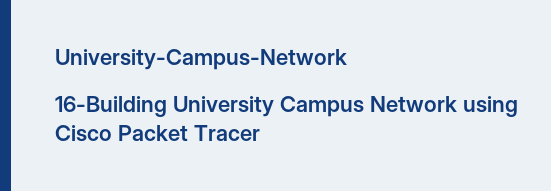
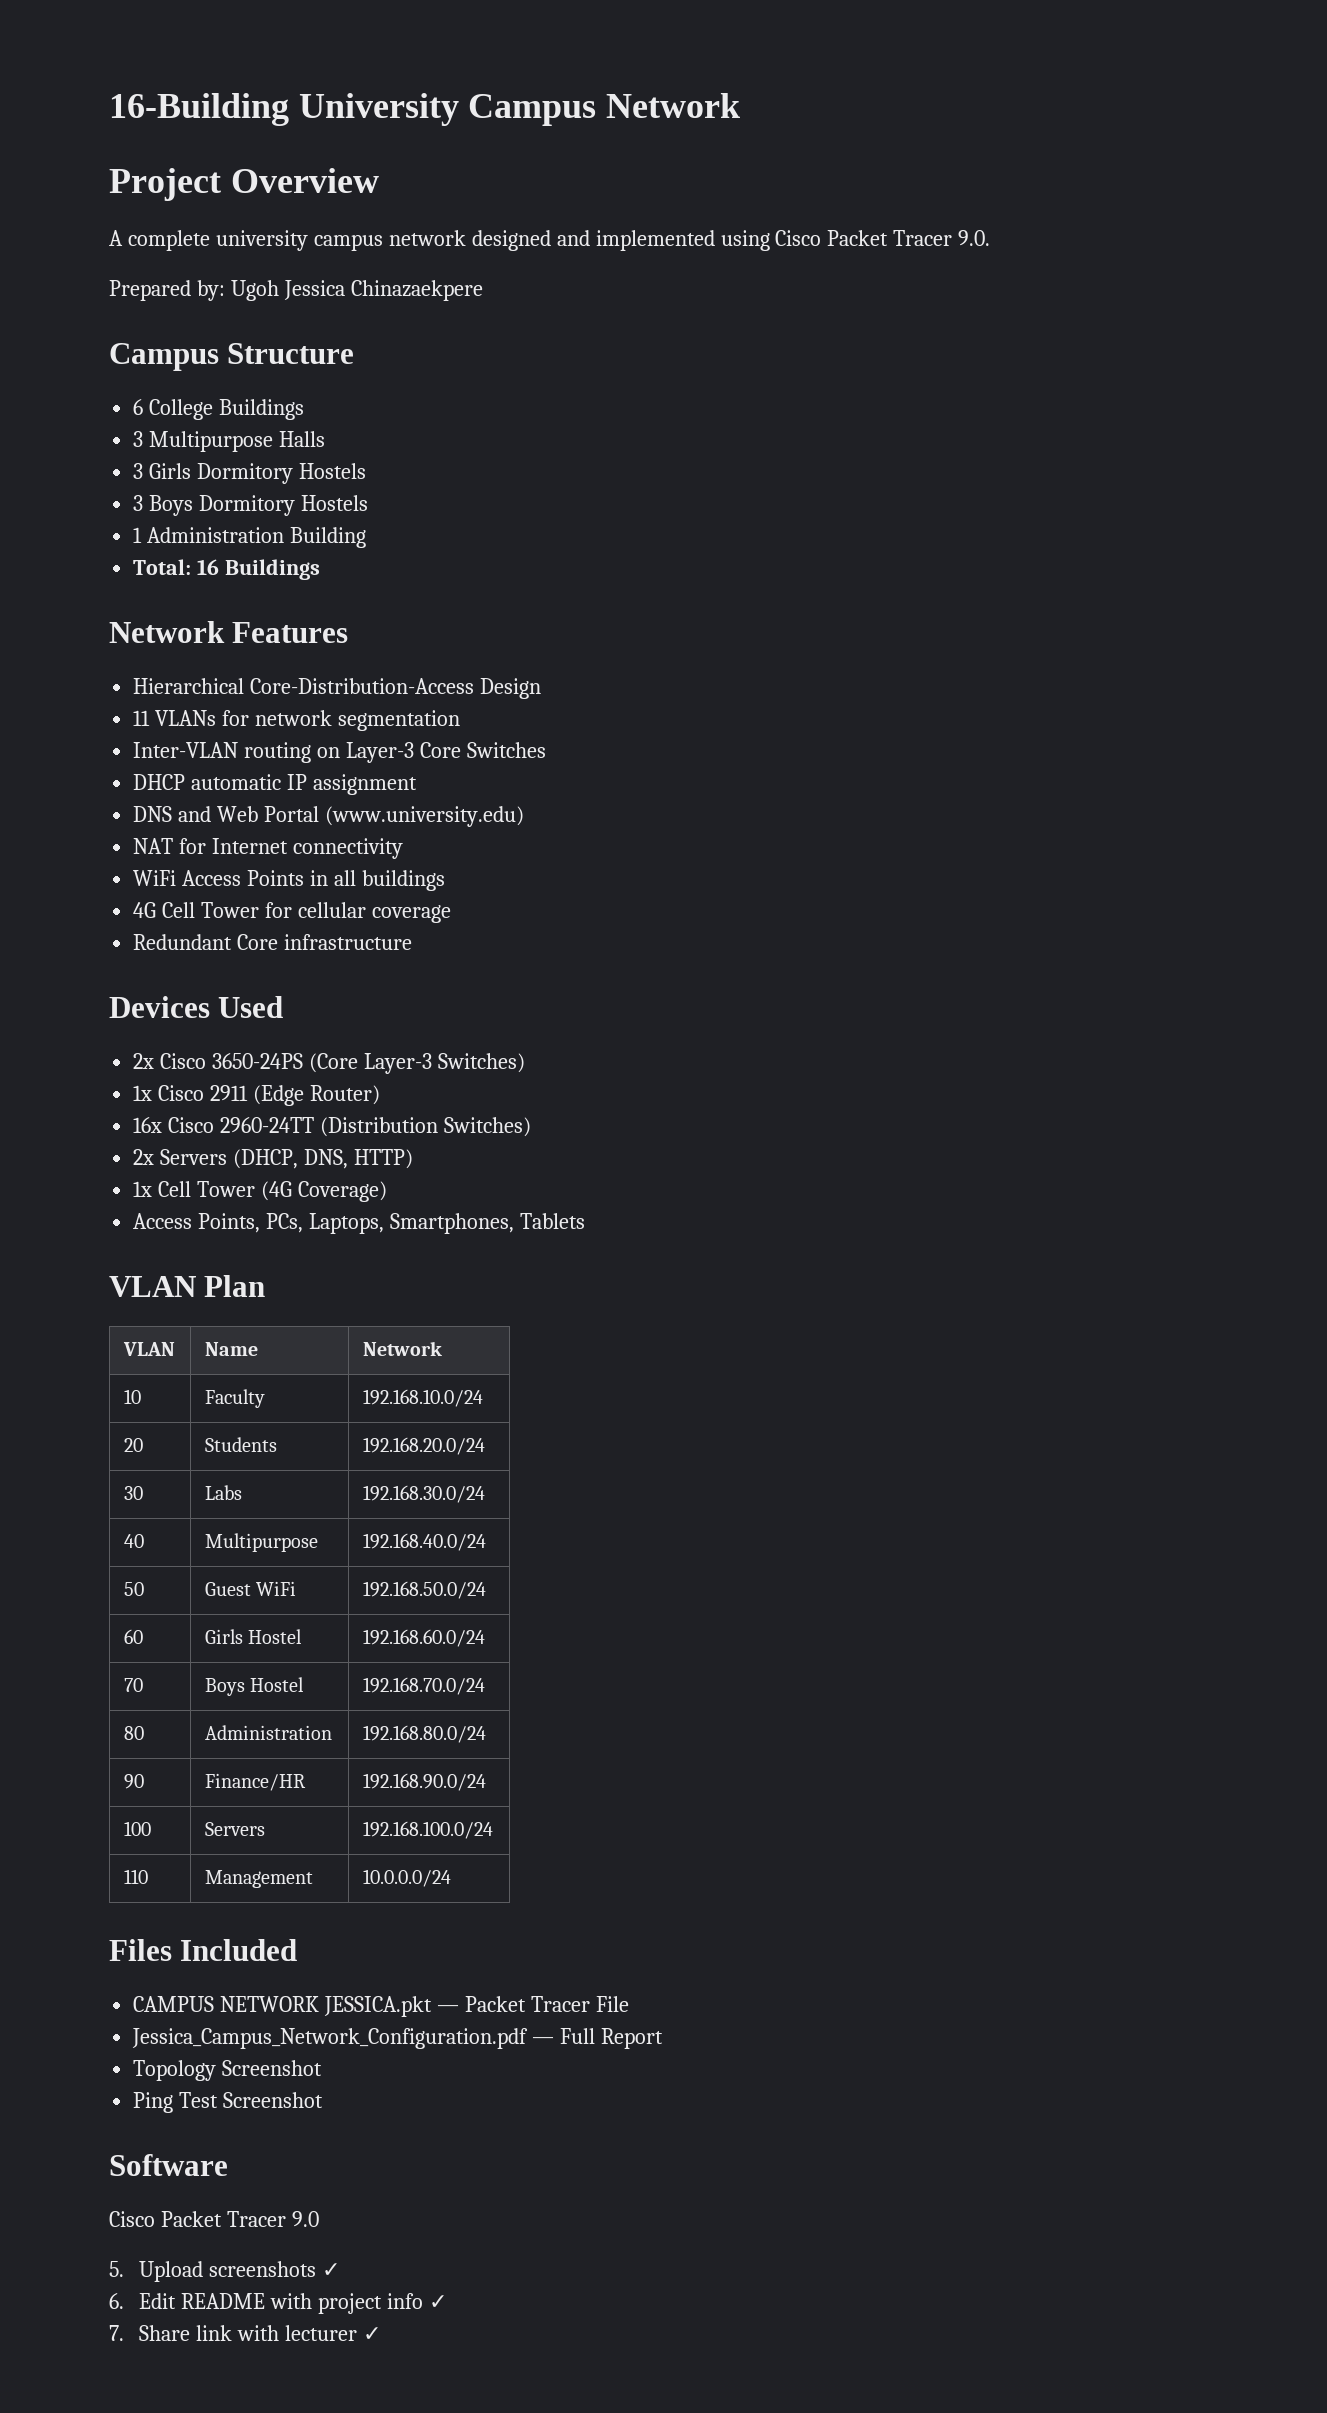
[55,49,347,70] University-Campus-Network // -> (109, 109) none
[462,96,518,117] [55,125,260,142] using Cisco Packet Tracer -> [109,168,379,201] [109,230,991,251] [109,280,483,301] [109,343,355,371] [133,399,305,420] [133,431,326,452] [133,463,367,484] [133,495,369,516] [133,527,367,548] [133,559,321,580] [109,621,349,643] [133,678,542,699] [133,710,460,731] [133,742,546,763] [133,774,418,795] [133,806,524,827] [133,838,404,859] [133,870,445,891] [133,902,451,923] [133,934,413,950] [109,996,284,1018] [133,1053,525,1074] [133,1085,380,1106] [133,1117,531,1137] [133,1149,413,1169] [133,1181,387,1202] [133,1213,585,1234] [109,1275,266,1297] [122,1342,175,1356] [204,1342,258,1356] [362,1341,442,1356] [123,1389,141,1404] [204,1389,265,1408] [362,1389,483,1407] [123,1438,143,1452] [204,1437,277,1452] [362,1437,485,1455] [123,1486,143,1500] [204,1485,242,1500] [362,1485,485,1503] [123,1534,144,1548] [204,1533,318,1552] [362,1533,486,1551] [123,1582,144,1596] [204,1581,297,1596] [362,1581,486,1599] [123,1629,143,1644] [204,1629,303,1644] [362,1629,485,1647] [123,1678,143,1692] [204,1677,305,1696] [362,1677,485,1695] [123,1726,144,1740] [204,1725,332,1740] [362,1725,486,1743] [123,1774,144,1789] [204,1773,306,1791] [362,1773,486,1791] [123,1821,151,1836] [204,1822,265,1836] [362,1821,493,1839] [123,1869,148,1884] [204,1870,313,1888] [362,1869,451,1887] [109,1939,298,1961] [133,1996,629,2017] [132,2028,664,2049] [133,2060,323,2081] [133,2092,324,2113] [109,2154,228,2176] [109,2211,319,2227] [109,2261,341,2282] [109,2293,447,2314] [109,2325,381,2341] // Project Overview // A complete university campus network designed and implemented using Cisco Packet Tracer 9.0. // Prepared by: Ugoh Jessica Chinazaekpere // Campus Structure // 6 College Buildings // 3 Multipurpose Halls // 3 Girls Dormitory Hostels // 3 Boys Dormitory Hostels // 1 Administration Building // Total: 16 Buildings // Network Features // Hierarchical Core-Distribution-Access Design // 11 VLANs for network segmentation // Inter-VLAN routing on Layer-3 Core Switches // DHCP automatic IP assignment // DNS and Web Portal (www.university.edu) // NAT for Internet connectivity // WiFi Access Points in all buildings // 4G Cell Tower for cellular coverage // Redundant Core infrastructure // Devices Used // 2x Cisco 3650-24PS (Core Layer-3 Switches) // 1x Cisco 2911 (Edge Router) // 16x Cisco 2960-24TT (Distribution Switches) // 2x Servers (DHCP, DNS, HTTP) // 1x Cell Tower (4G Coverage) // Access Points, PCs, Laptops, Smartphones, Tablets // VLAN Plan // VLAN | Name | Network // 10 | Faculty | 192.168.10.0/24 // 20 | Students | 192.168.20.0/24 // 30 | Labs | 192.168.30.0/24 // 40 | Multipurpose | 192.168.40.0/24 // 50 | Guest WiFi | 192.168.50.0/24 // 60 | Girls Hostel | 192.168.60.0/24 // 70 | Boys Hostel | 192.168.70.0/24 // 80 | Administration | 192.168.80.0/24 // 90 | Finance/HR | 192.168.90.0/24 // 100 | Servers | 192.168.100.0/24 // 110 | Management | 10.0.0.0/24 // Files Included // CAMPUS NETWORK JESSICA.pkt — Packet Tracer File // Jessica_Campus_Network_Configuration.pdf — Full Report // Topology Screenshot // Ping Test Screenshot // Software // Cisco Packet Tracer 9.0 // 5. Upload screenshots ✓ // 6. Edit README with project info ✓ // 7. Share link with lecturer ✓

